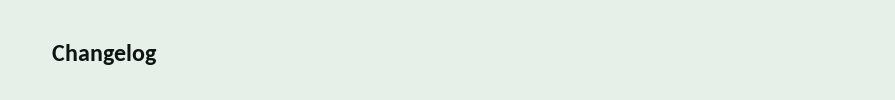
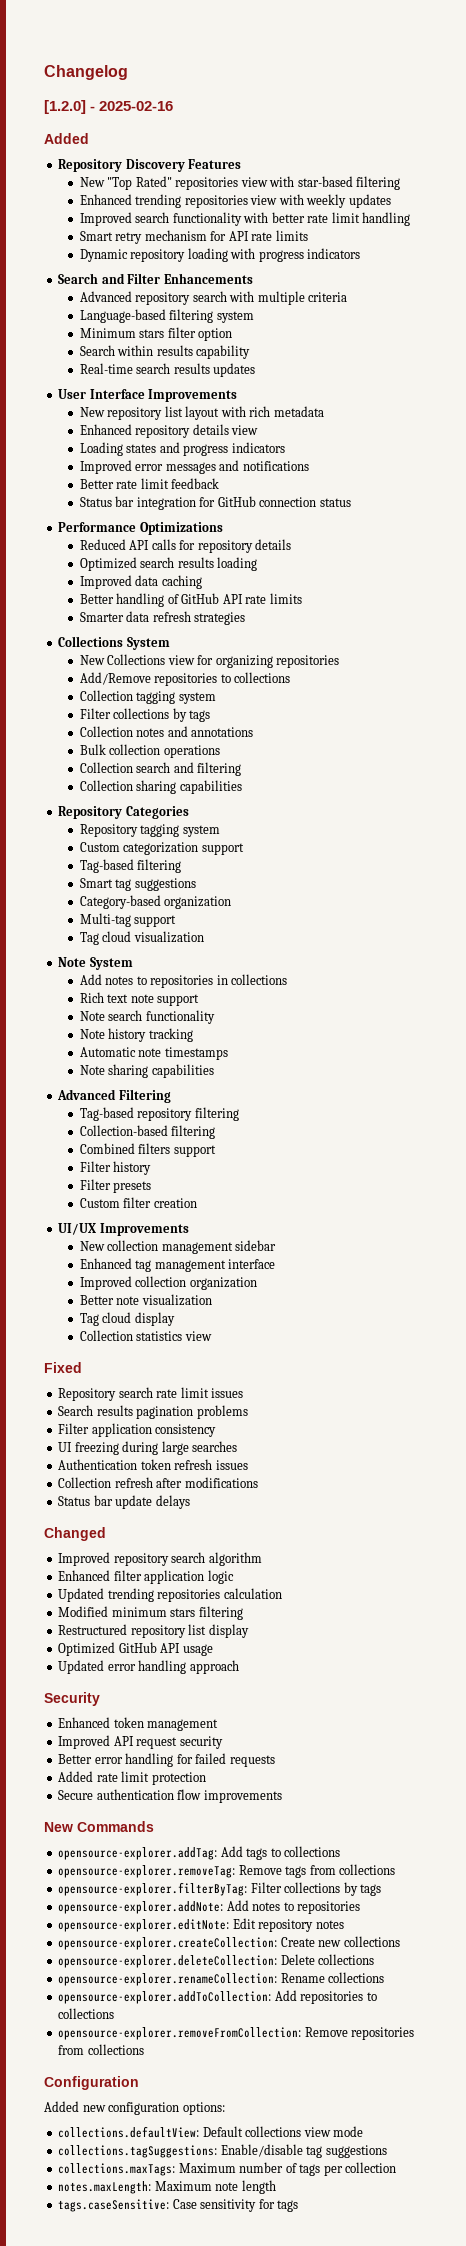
(157, 54) none -> [44,100,174,114] [44,133,89,144] [58,159,242,172] [79,176,401,190] [79,194,391,208] [79,212,411,226] [79,230,308,244] [79,248,361,262] [58,273,253,284] [79,291,348,305] [79,309,254,323] [79,327,233,341] [79,345,251,359] [79,363,256,377] [58,389,238,402] [79,406,324,420] [79,424,259,438] [79,442,285,456] [79,460,309,474] [79,478,220,489] [79,496,351,510] [58,522,223,535] [79,539,292,553] [79,557,258,571] [79,575,202,589] [79,593,302,607] [79,611,246,625] [58,636,170,650] [79,654,340,668] [79,672,291,686] [79,690,216,704] [79,708,211,722] [79,726,254,737] [79,744,220,758] [79,762,242,776] [79,780,242,794] [58,806,189,819] [79,824,220,837] [79,842,244,855] [79,859,182,873] [79,878,196,891] [79,895,232,909] [79,913,177,927] [79,931,204,945] [58,957,133,970] [79,974,288,988] [79,992,200,1006] [79,1010,215,1024] [79,1028,193,1042] [79,1047,228,1060] [79,1064,214,1078] [57,1089,171,1103] [79,1107,239,1121] [79,1125,216,1139] [79,1143,216,1157] [79,1161,152,1175] [79,1179,152,1193] [79,1197,197,1208] [58,1223,189,1236] [79,1240,277,1254] [79,1258,276,1272] [79,1276,257,1290] [79,1294,212,1306] [79,1312,175,1326] [79,1330,212,1341] [44,1362,82,1373] [58,1387,244,1401] [58,1405,248,1419] [58,1423,217,1437] [58,1441,238,1455] [58,1459,248,1470] [58,1477,258,1488] [58,1495,190,1509] [44,1527,106,1541] [58,1552,262,1566] [58,1570,234,1584] [58,1588,282,1602] [58,1606,243,1620] [58,1624,249,1638] [58,1642,213,1656] [58,1660,239,1674] [44,1692,100,1706] [58,1717,219,1731] [58,1735,223,1749] [58,1753,275,1767] [58,1771,206,1785] [58,1789,282,1803] [44,1821,154,1832] [58,1846,341,1860] [58,1864,396,1878] [58,1882,382,1896] [58,1900,361,1914] [58,1918,344,1932] [58,1936,400,1950] [58,1954,375,1968] [58,1972,385,1986] [58,1990,377,2004] [58,2008,115,2019] [58,2027,415,2040] [58,2044,144,2055] [44,2076,139,2090] [44,2101,225,2115] [58,2126,364,2138] [58,2144,387,2158] [58,2162,397,2176] [58,2180,276,2194] [58,2199,299,2212] // [1.2.0] - 2025-02-16 // Added // Repository Discovery Features // New "Top Rated" repositories view with star-based filtering // Enhanced trending repositories view with weekly updates // Improved search functionality with better rate limit handling // Smart retry mechanism for API rate limits // Dynamic repository loading with progress indicators // Search and Filter Enhancements // Advanced repository search with multiple criteria // Language-based filtering system // Minimum stars filter option // Search within results capability // Real-time search results updates // User Interface Improvements // New repository list layout with rich metadata // Enhanced repository details view // Loading states and progress indicators // Improved error messages and notifications // Better rate limit feedback // Status bar integration for GitHub connection status // Performance Optimizations // Reduced API calls for repository details // Optimized search results loading // Improved data caching // Better handling of GitHub API rate limits // Smarter data refresh strategies // Collections System // New Collections view for organizing repositories // Add/Remove repositories to collections // Collection tagging system // Filter collections by tags // Collection notes and annotations // Bulk collection operations // Collection search and filtering // Collection sharing capabilities // Repository Categories // Repository tagging system // Custom categorization support // Tag-based filtering // Smart tag suggestions // Category-based organization // Multi-tag support // Tag cloud visualization // Note System // Add notes to repositories in collections // Rich text note support // Note search functionality // Note history tracking // Automatic note timestamps // Note sharing capabilities // Advanced Filtering // Tag-based repository filtering // Collection-based filtering // Combined filters support // Filter history // Filter presets // Custom filter creation // UI/UX Improvements // New collection management sidebar // Enhanced tag management interface // Improved collection organization // Better note visualization // Tag cloud display // Collection statistics view // Fixed // Repository search rate limit issues // Search results pagination problems // Filter application consistency // UI freezing during large searches // Authentication token refresh issues // Collection refresh after modifications // Status bar update delays // Changed // Improved repository search algorithm // Enhanced filter application logic // Updated trending repositories calculation // Modified minimum stars filtering // Restructured repository list display // Optimized GitHub API usage // Updated error handling approach // Security // Enhanced token management // Improved API request security // Better error handling for failed requests // Added rate limit protection // Secure authentication flow improvements // New Commands // opensource-explorer.addTag: Add tags to collections // opensource-explorer.removeTag: Remove tags from collections // opensource-explorer.filterByTag: Filter collections by tags // opensource-explorer.addNote: Add notes to repositories // opensource-explorer.editNote: Edit repository notes // opensource-explorer.createCollection: Create new collections // opensource-explorer.deleteCollection: Delete collections // opensource-explorer.renameCollection: Rename collections // opensource-explorer.addToCollection: Add repositories to collections // opensource-explorer.removeFromCollection: Remove repositories from collections // Configuration // Added new configuration options: // collections.defaultView: Default collections view mode // collections.tagSuggestions: Enable/disable tag suggestions // collections.maxTags: Maximum number of tags per collection // notes.maxLength: Maximum note length // tags.caseSensitive: Case sensitivity for tags

